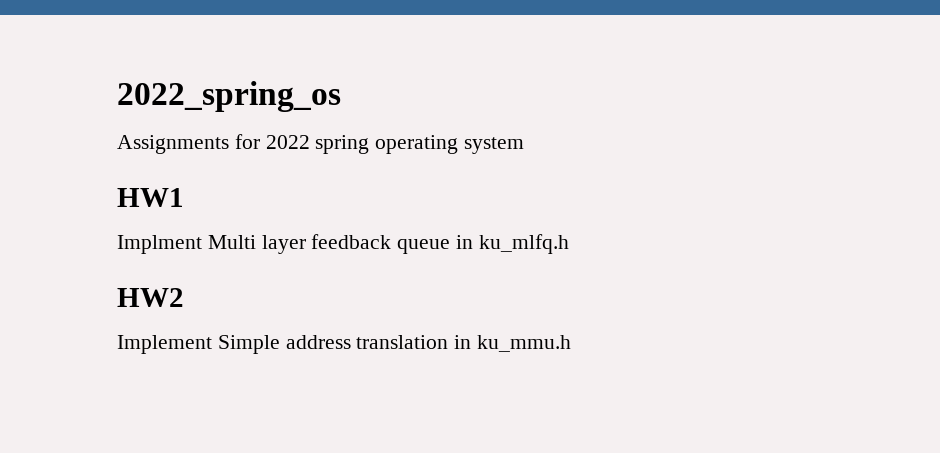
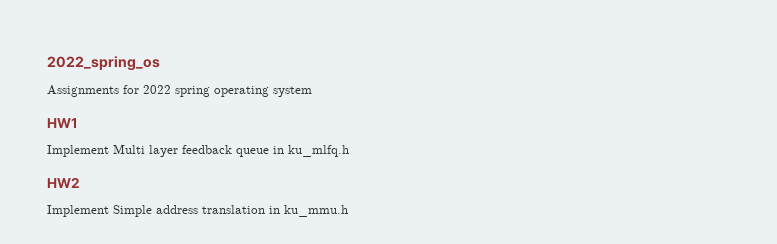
[117,235,202,254] Implment -> [47,145,109,157] Implement

